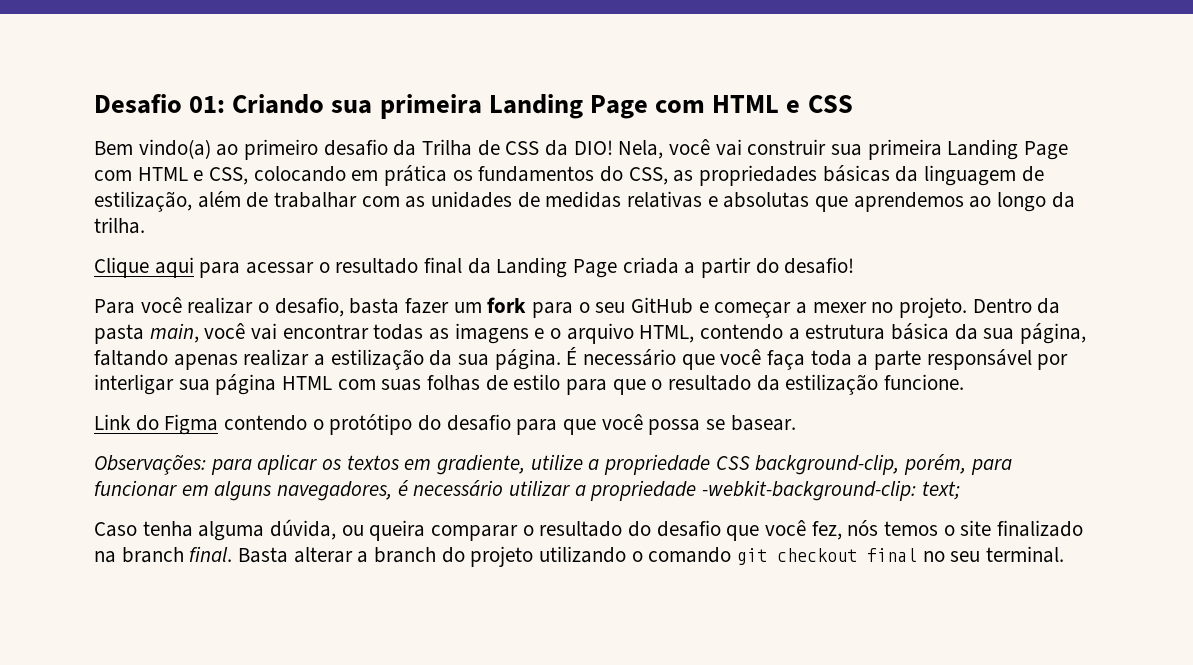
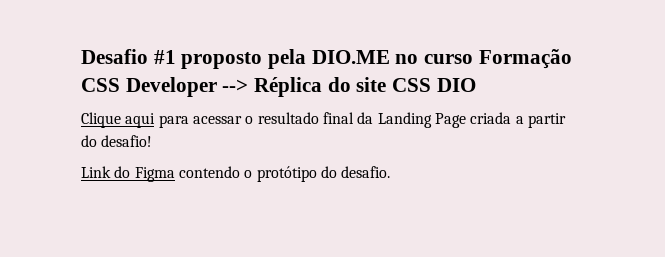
[189,94,853,119] [94,139,1069,160] [94,165,1044,186] [94,191,1075,212] [94,217,145,234] 01: Criando sua primeira Landing Page com HTML e CSS // Bem vindo(a) ao primeiro desafio da Trilha de CSS da DIO! Nela, você vai construir sua primeira Landing Page com HTML e CSS, colocando em prática os fundamentos do CSS, as propriedades básicas da linguagem de estilização, além de trabalhar com as unidades de medidas relativas e absolutas que aprendemos ao longo da trilha. -> [153,49,572,69] [81,77,476,97] #1 proposto pela DIO.ME no curso Formação CSS Developer --> Réplica do site CSS DIO
[94,297,1061,318] [94,323,1087,344] [94,347,1069,370] [94,374,965,395] // Para você realizar o desafio, basta fazer um fork para o seu GitHub e começar a mexer no projeto. Dentro da pasta main, você vai encontrar todas as imagens e o arquivo HTML, contendo a estrutura básica da sua página, faltando apenas realizar a estilização da sua página. É necessário que você faça toda a parte responsável por interligar sua página HTML com suas folhas de estilo para que o resultado da estilização funcione. -> (153, 141) none
[446,414,796,435] [94,454,1012,475] [94,480,960,501] [94,519,1084,541] [94,546,1065,567] desafio para que você possa se basear. // Observações: para aplicar os textos em gradiente, utilize a propriedade CSS background-clip, porém, para funcionar em alguns navegadores, é necessário utilizar a propriedade -webkit-background-clip: text; // Caso tenha alguma dúvida, ou queira comparar o resultado do desafio que você fez, nós temos o site finalizado na branch final. Basta alterar a branch do projeto utilizando o comando git checkout final no seu terminal. -> [341,166,391,178] desafio.

